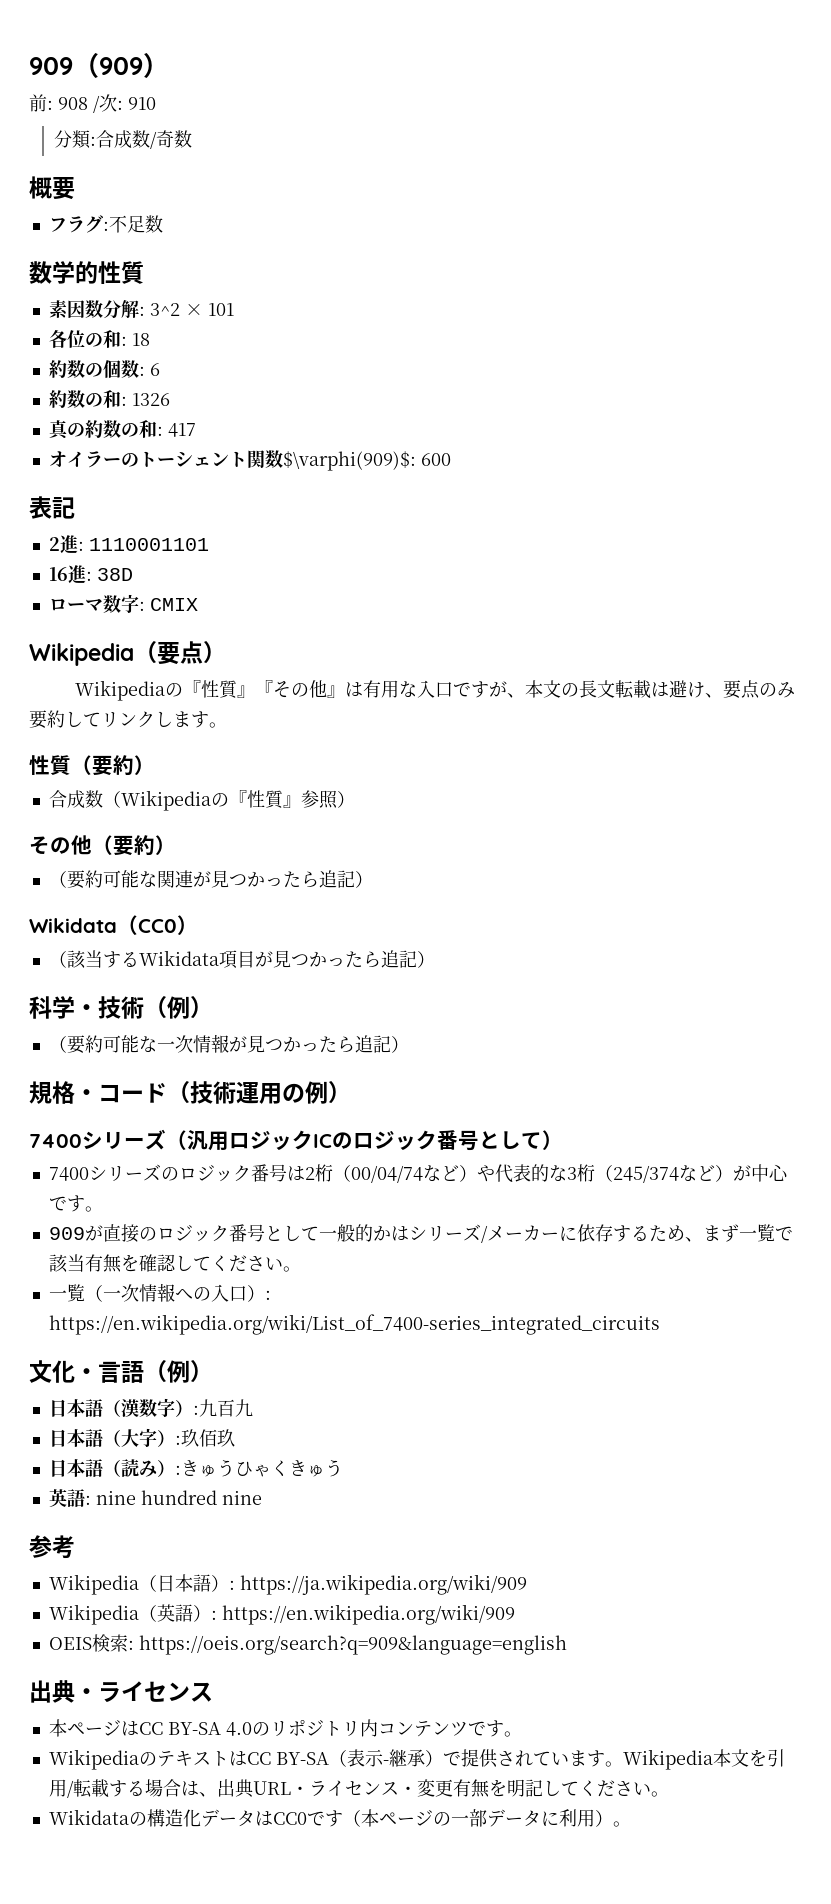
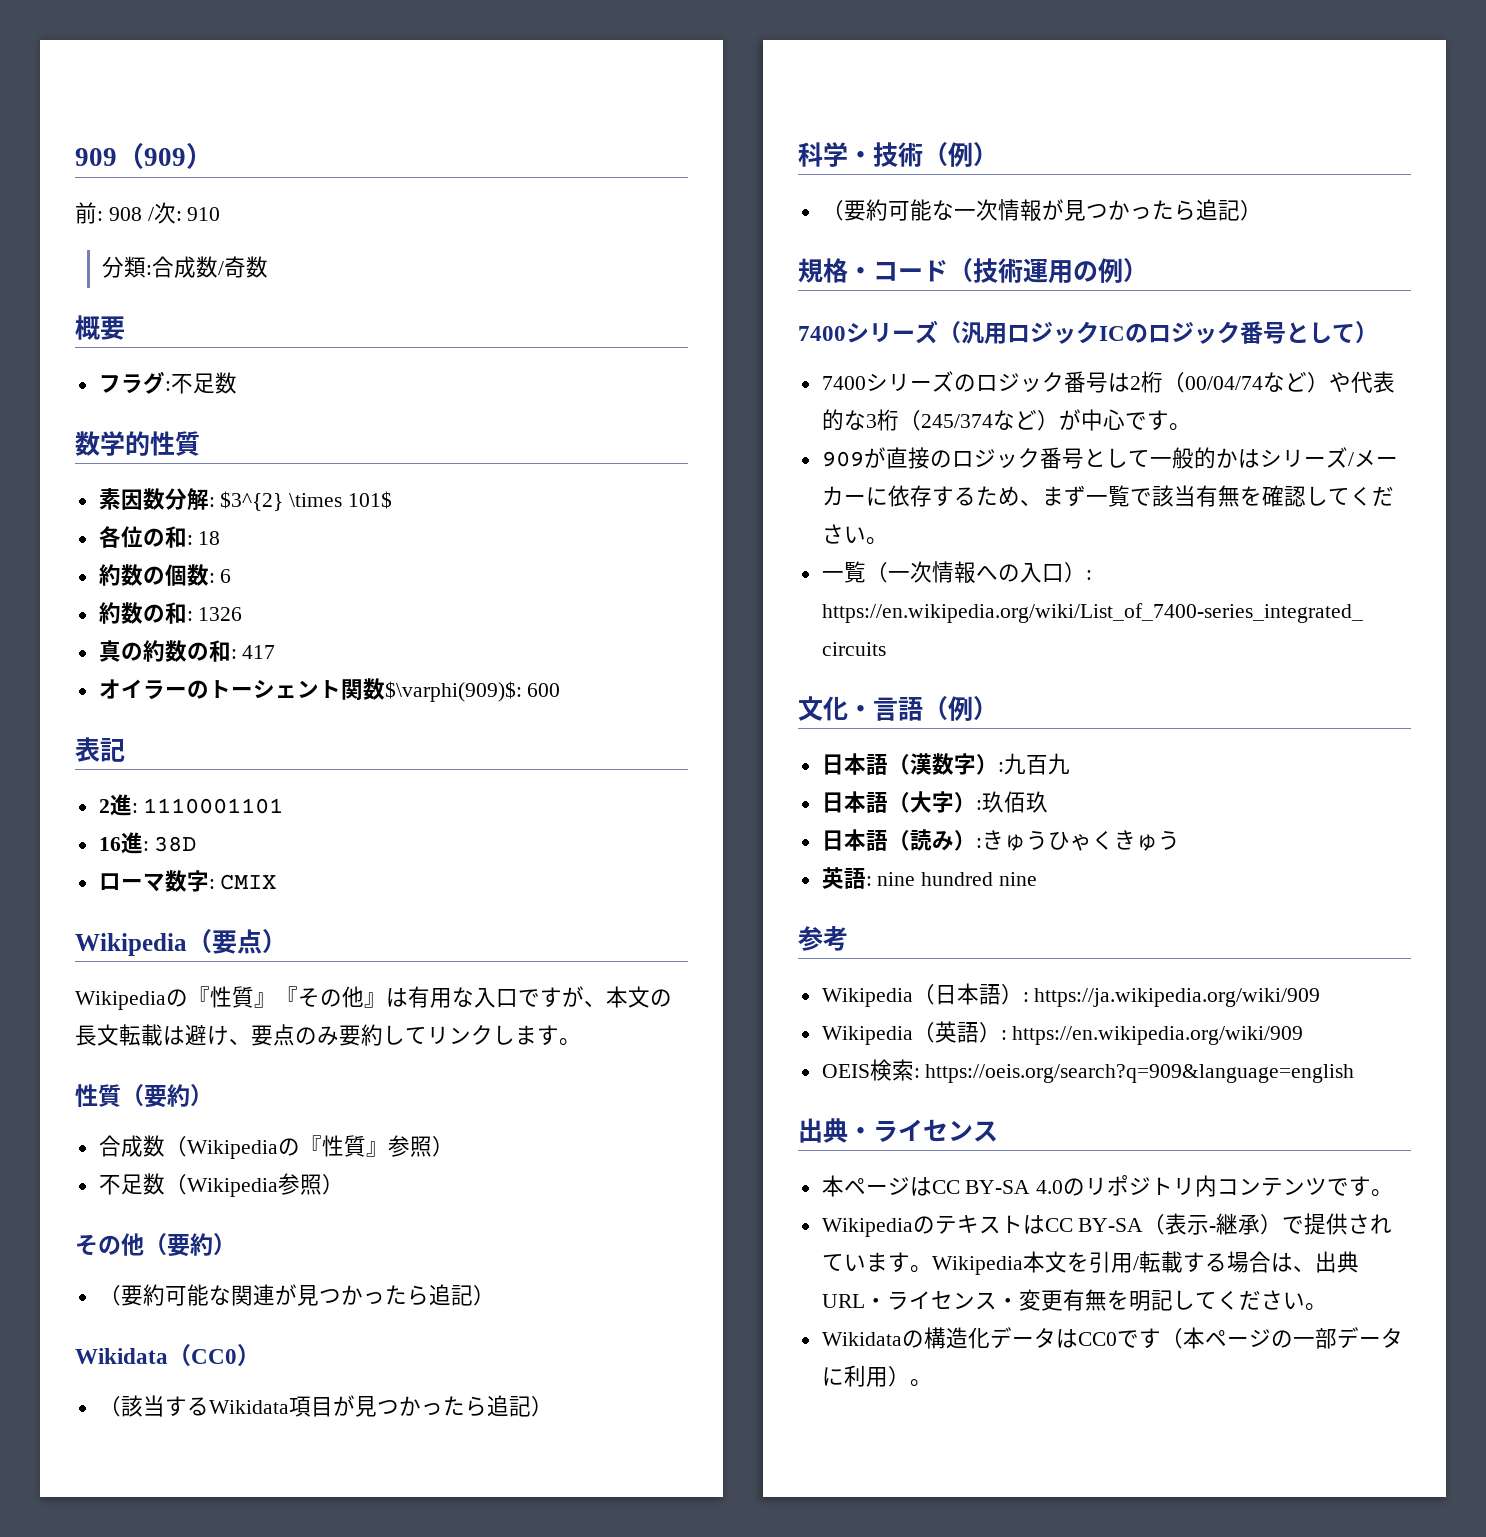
[149,303,234,316] 3^2 × 101 -> [220,491,393,511] $3^{2} \times 101$
(355, 799) none -> [98,1173,344,1197] // 不足数（Wikipedia参照）

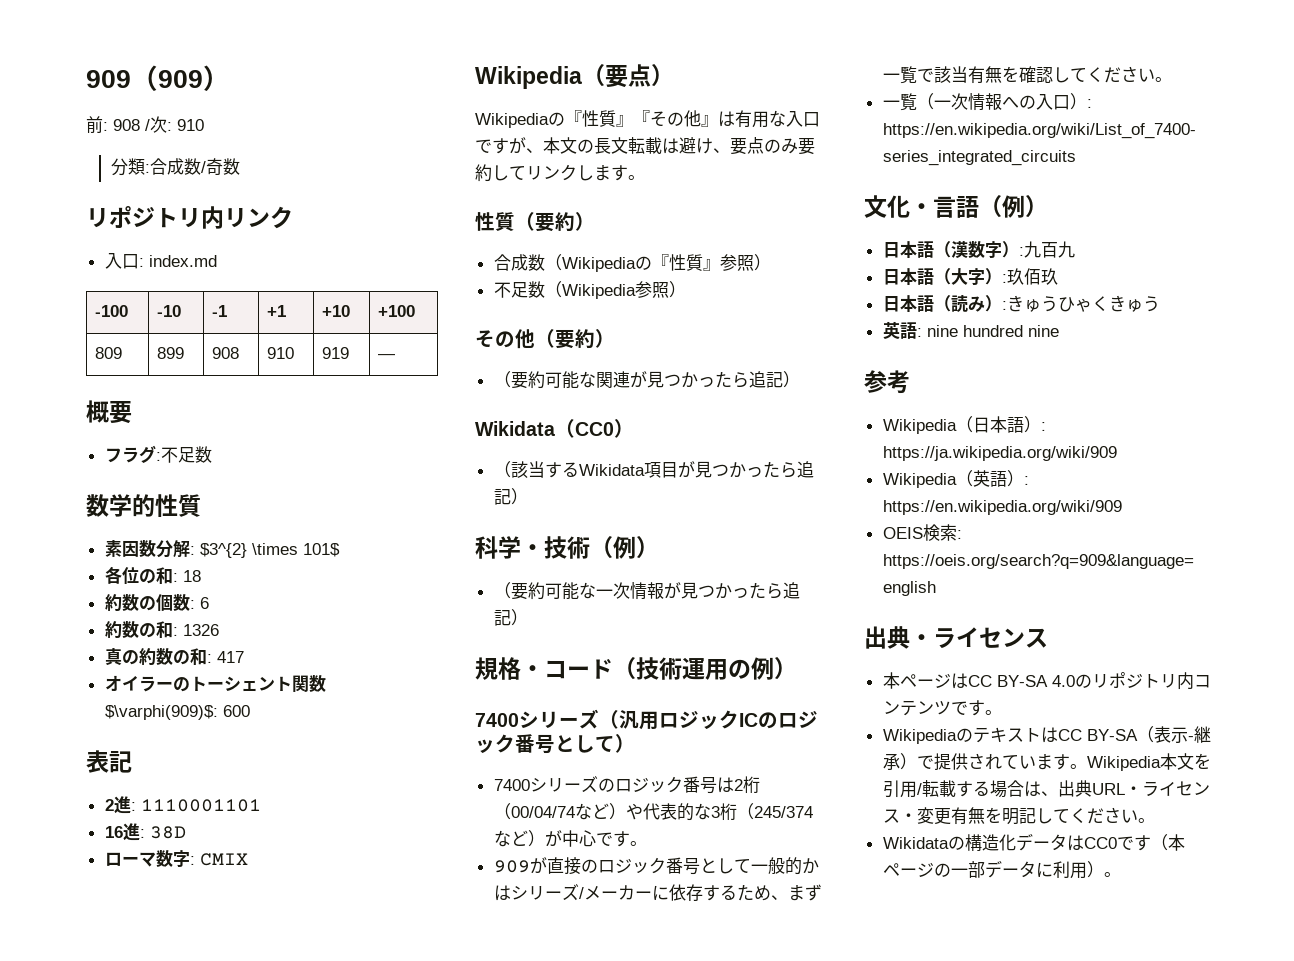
(268, 267) none -> [86,206,293,229] [104,253,217,269] [94,305,128,317] [156,305,181,317] [211,305,227,317] [266,305,286,317] [321,305,350,317] [377,305,415,317] [94,347,122,359] [156,347,184,359] [211,347,239,359] [266,347,294,359] [321,347,349,359] [377,354,395,359] // リポジトリ内リンク // 入口: index.md // -100 | -10 | -1 | +1 | +10 | +100 // 809 | 899 | 908 | 910 | 919 | —

